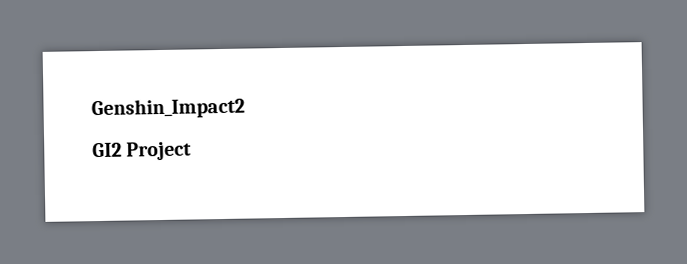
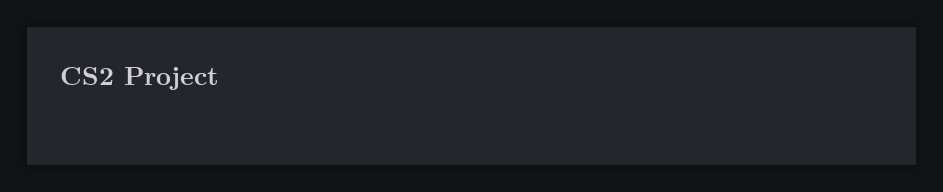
[91,97,245,120] [92,142,122,158] Genshin_Impact2 // GI2 -> [60,67,114,85] CS2

